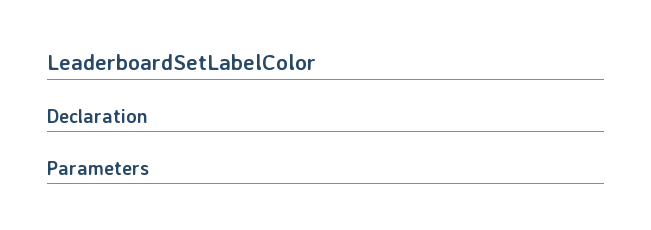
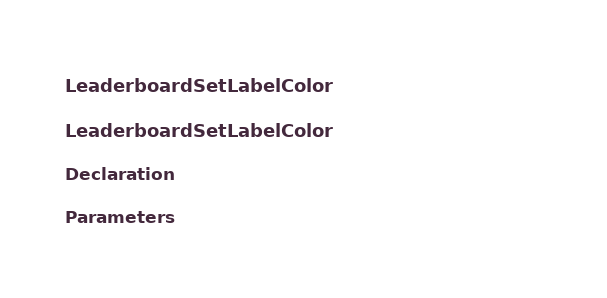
[47,54,316,70] LeaderboardSetLabelColor -> [65,78,333,92] [65,123,333,137] LeaderboardSetLabelColor // LeaderboardSetLabelColor

